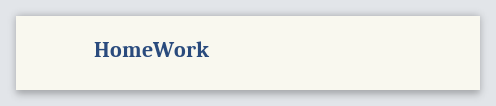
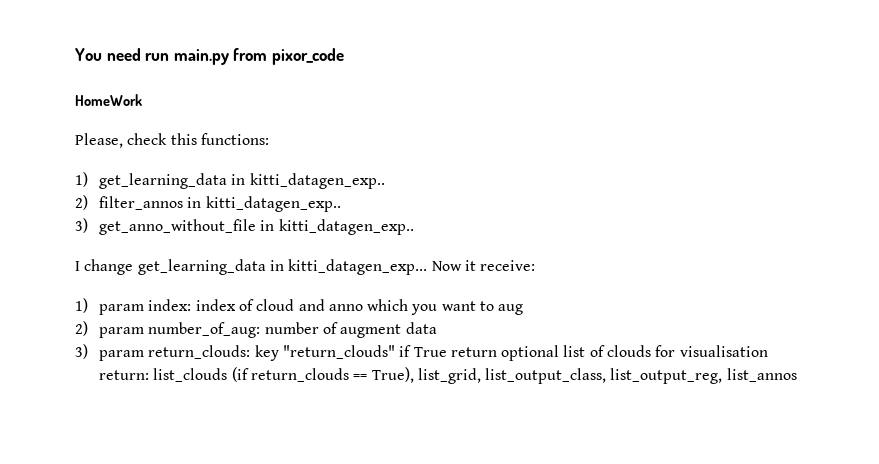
[94,41,210,57] HomeWork -> [75,48,344,65] [75,94,142,106] [75,133,269,148] [75,172,385,189] [75,195,341,212] [75,218,414,235] [75,259,536,275] [75,298,524,315] [75,321,437,338] [75,344,768,361] [98,367,797,384] You need run main.py from pixor_code // HomeWork // Please, check this functions: // 1) get_learning_data in kitti_datagen_exp.. // 2) filter_annos in kitti_datagen_exp.. // 3) get_anno_without_file in kitti_datagen_exp.. // I change get_learning_data in kitti_datagen_exp... Now it receive: // 1) param index: index of cloud and anno which you want to aug // 2) param number_of_aug: number of augment data // 3) param return_clouds: key "return_clouds" if True return optional list of clouds for visualisation return: list_clouds (if return_clouds == True), list_grid, list_output_class, list_output_reg, list_annos

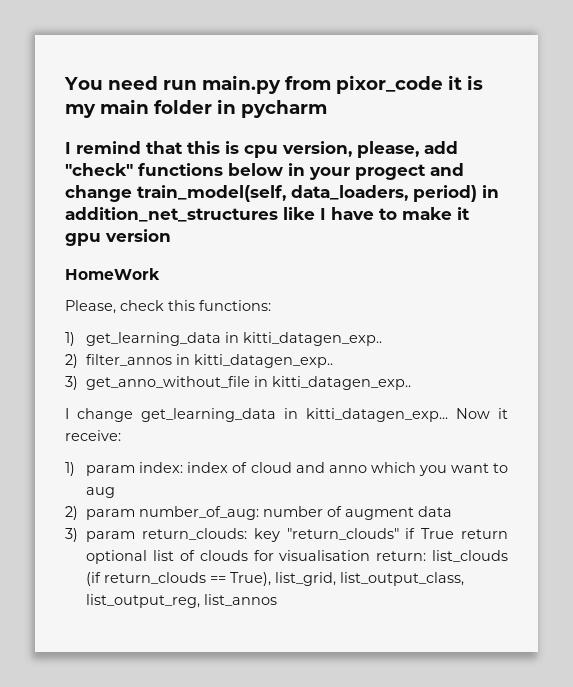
(344, 56) none -> [448,75,483,90] [65,99,327,118] [65,141,458,158] [65,163,464,180] [65,185,499,202] [65,207,470,222] [65,229,171,246] it is my main folder in pycharm // I remind that this is cpu version, please, add "check" functions below in your progect and change train_model(self, data_loaders, period) in addition_net_structures like I have to make it gpu version

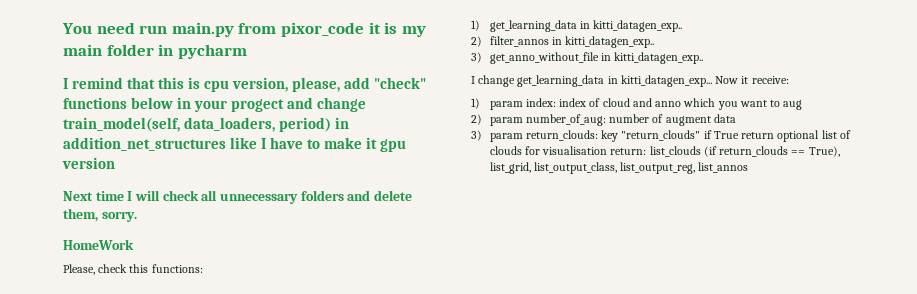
(171, 235) none -> [63,190,412,204] [63,208,137,222] // Next time I will check all unnecessary folders and delete them, sorry.

